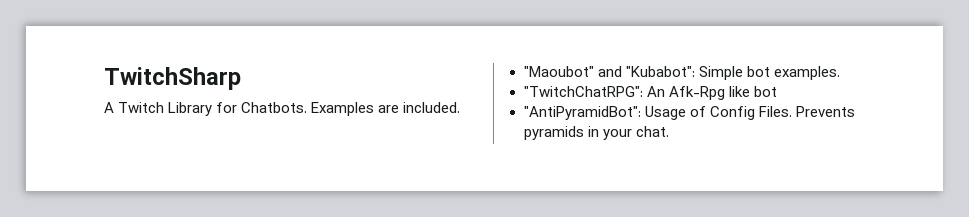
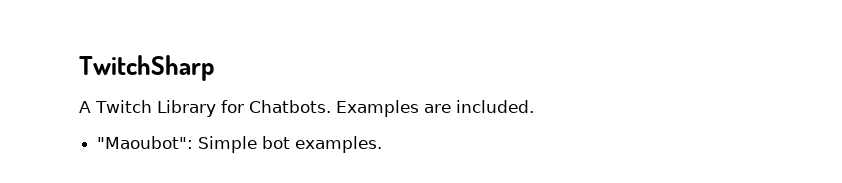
[523,66,695,77] "Maoubot" and "Kubabot": -> [97,136,194,149] "Maoubot":
[523,86,777,100] [523,106,855,120] [523,126,669,140] // "TwitchChatRPG": An Afk-Rpg like bot // "AntiPyramidBot": Usage of Config Files. Prevents pyramids in your chat. -> (383, 144) none

